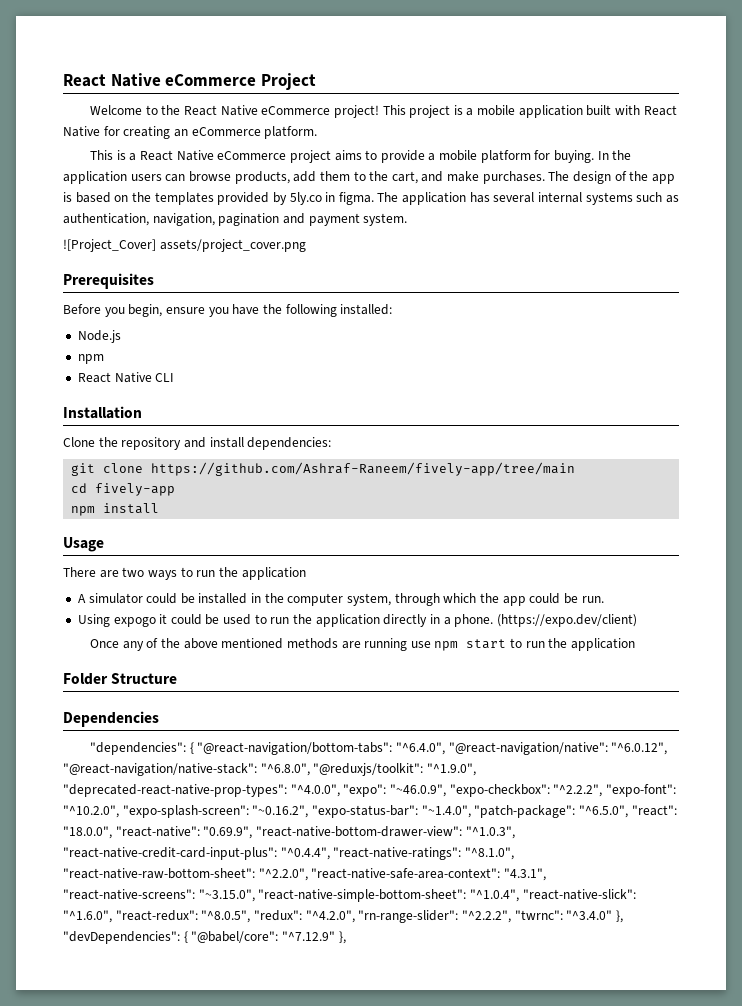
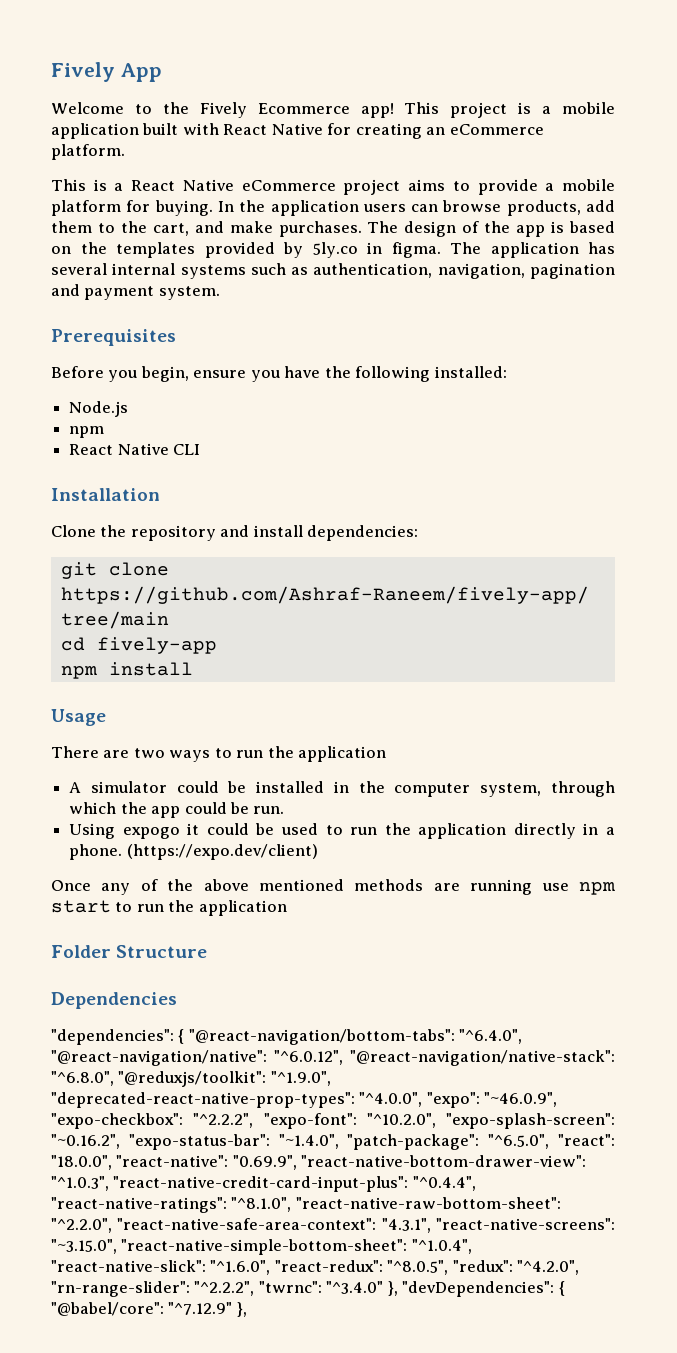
[63,73,316,90] React Native eCommerce Project -> [51,62,162,82] Fively App
[183,105,379,118] React Native eCommerce project! -> [199,102,394,118] Fively Ecommerce app!
[63,239,306,252] // ![Project_Cover] assets/project_cover.png -> (220, 293) none

